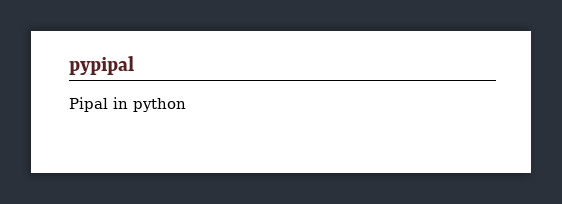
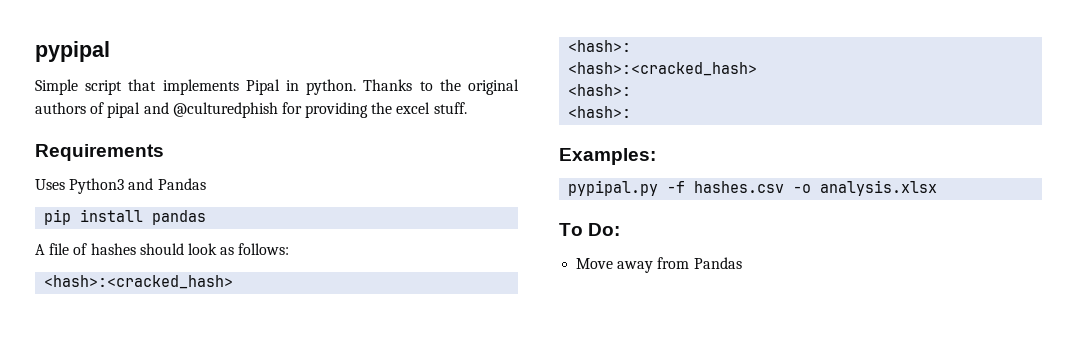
[69,97,186,112] Pipal in python -> [35,79,519,95] [35,102,467,118] [35,144,164,161] [35,178,206,194] [44,209,207,225] [35,243,290,255] [44,275,234,289] [568,40,632,52] [568,62,758,76] [568,84,632,96] [568,106,632,118] [559,148,656,165] [568,180,938,196] [559,223,621,236] [576,257,742,273] Simple script that implements Pipal in python. Thanks to the original authors of pipal and @culturedphish for providing the excel stuff. // Requirements // Uses Python3 and Pandas // pip install pandas // A file of hashes should look as follows: // <hash>:<cracked_hash> // <hash>: // <hash>:<cracked_hash> // <hash>: // <hash>: // Examples: // pypipal.py -f hashes.csv -o analysis.xlsx // To Do: // Move away from Pandas

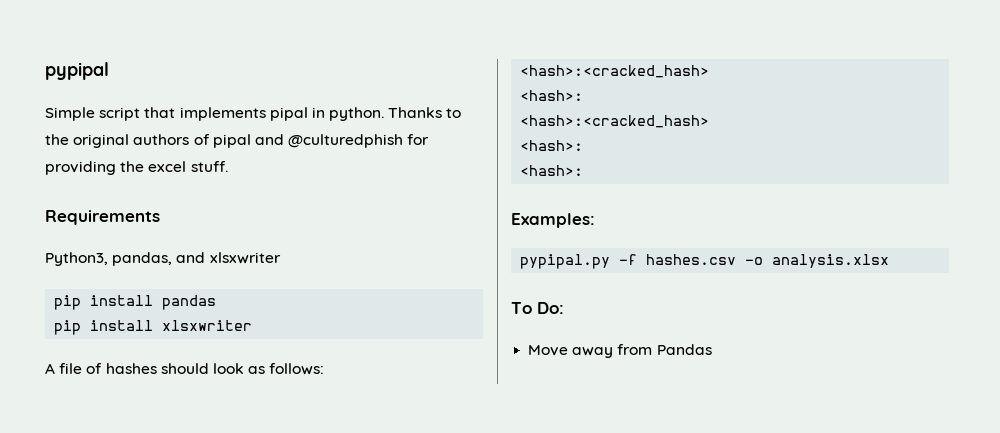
[245,79,280,95] Pipal -> [269,107,308,121] pipal
[35,178,206,194] Uses Python3 and Pandas -> [45,252,281,266] Python3, pandas, and xlsxwriter
(207, 217) none -> [54,320,253,335] // pip install xlsxwriter

